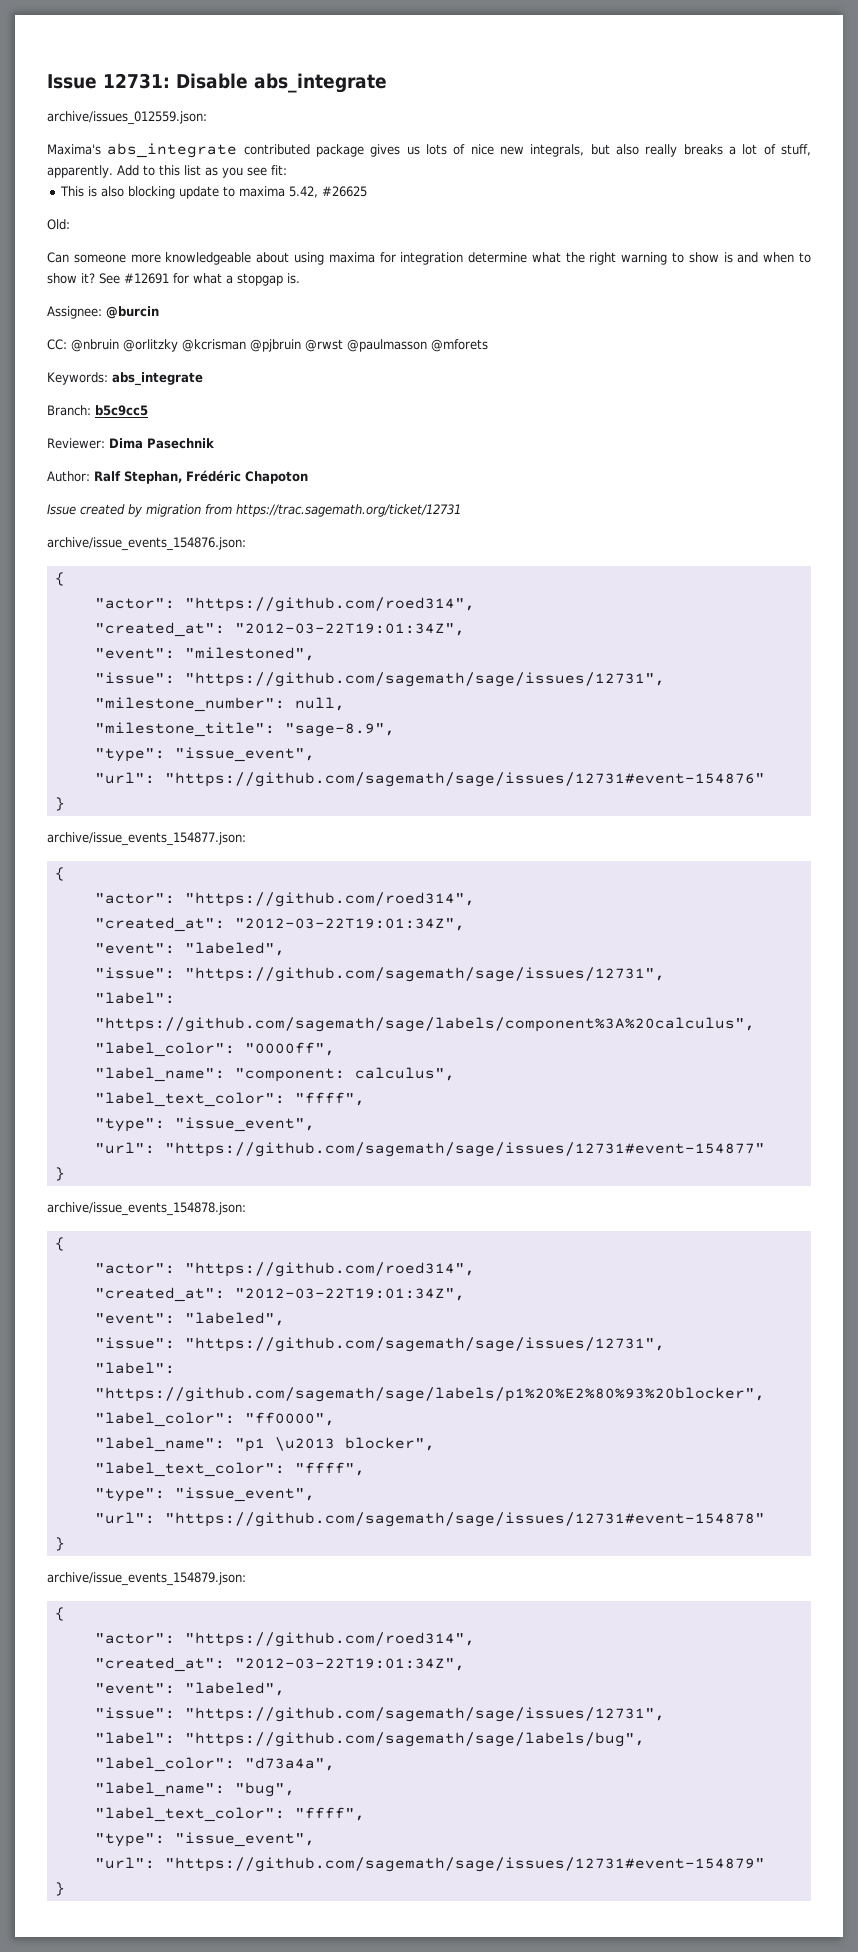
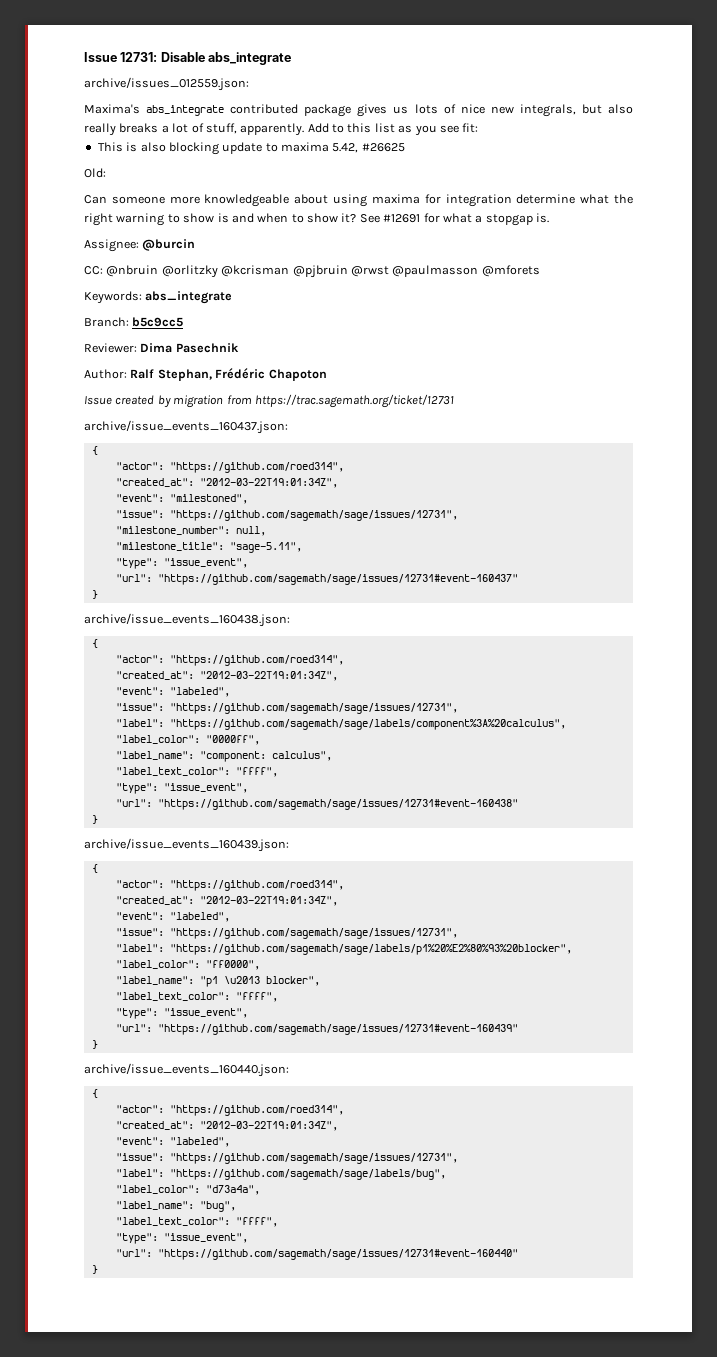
[47,537,246,551] archive/issue_events_154876.json: -> [84,420,288,434] archive/issue_events_160437.json:
[284,723,395,737] [94,747,315,762] [94,772,765,787] [54,797,65,811] [47,832,246,846] "sage-8.9", // "type": "issue_event", // "url": "https://github.com/sagemath/sage/issues/12731#event-154876" // } // archive/issue_events_154877.json: -> [229,542,302,553] [115,558,248,569] [115,574,518,585] [91,590,98,599] [84,613,290,627] "sage-5.11", // "type": "issue_event", // "url": "https://github.com/sagemath/sage/issues/12731#event-160437" // } // archive/issue_events_160438.json:
[164,1142,765,1157] [54,1167,65,1181] [47,1202,246,1216] "https://github.com/sagemath/sage/issues/12731#event-154877" // } // archive/issue_events_154878.json: -> [157,799,518,810] [91,815,98,824] [84,838,289,852] "https://github.com/sagemath/sage/issues/12731#event-160438" // } // archive/issue_events_160439.json:
[164,1512,765,1527] [54,1537,65,1551] [47,1572,246,1586] "https://github.com/sagemath/sage/issues/12731#event-154878" // } // archive/issue_events_154879.json: -> [157,1024,518,1035] [91,1040,98,1049] [84,1063,289,1077] "https://github.com/sagemath/sage/issues/12731#event-160439" // } // archive/issue_events_160440.json:
[164,1857,765,1872] "https://github.com/sagemath/sage/issues/12731#event-154879" -> [157,1249,518,1260] "https://github.com/sagemath/sage/issues/12731#event-160440"

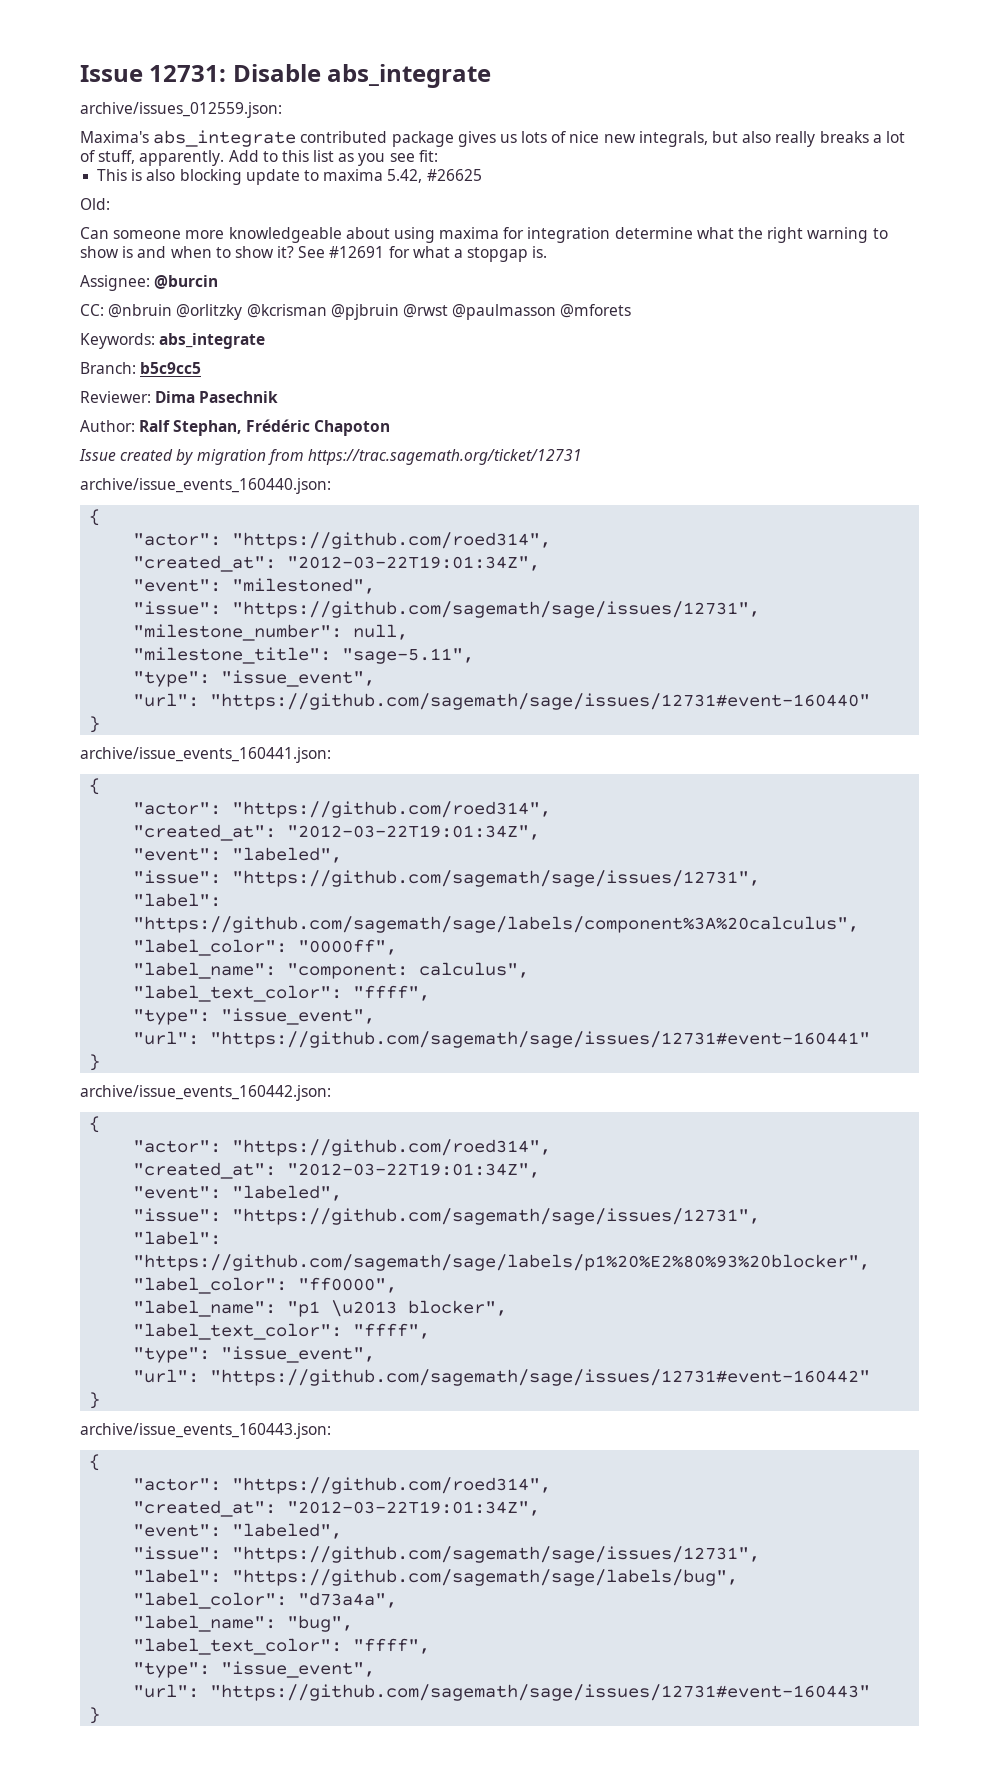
[84,420,288,434] archive/issue_events_160437.json: -> [80,478,331,494] archive/issue_events_160440.json:
[157,574,518,585] [91,590,98,599] [84,613,290,627] "https://github.com/sagemath/sage/issues/12731#event-160437" // } // archive/issue_events_160438.json: -> [210,693,871,710] [89,716,101,733] [80,747,331,763] "https://github.com/sagemath/sage/issues/12731#event-160440" // } // archive/issue_events_160441.json:
[157,799,518,810] [91,815,98,824] [84,838,289,852] "https://github.com/sagemath/sage/issues/12731#event-160438" // } // archive/issue_events_160439.json: -> [210,1031,871,1048] [89,1054,101,1071] [80,1085,331,1101] "https://github.com/sagemath/sage/issues/12731#event-160441" // } // archive/issue_events_160442.json:
[157,1024,518,1035] [91,1040,98,1049] [84,1063,289,1077] "https://github.com/sagemath/sage/issues/12731#event-160439" // } // archive/issue_events_160440.json: -> [210,1369,871,1386] [89,1392,101,1409] [80,1423,331,1439] "https://github.com/sagemath/sage/issues/12731#event-160442" // } // archive/issue_events_160443.json:
[157,1249,518,1260] "https://github.com/sagemath/sage/issues/12731#event-160440" -> [210,1684,871,1701] "https://github.com/sagemath/sage/issues/12731#event-160443"

